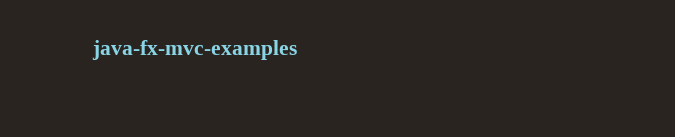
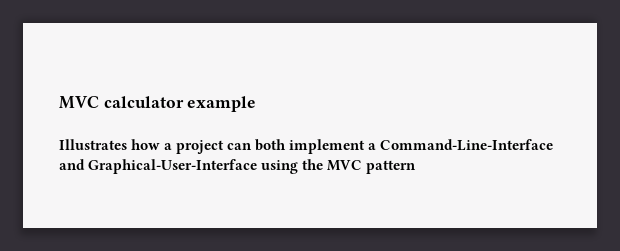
[92,40,297,60] java-fx-mvc-examples -> [59,96,257,112] [59,139,554,154] [59,159,417,174] MVC calculator example // Illustrates how a project can both implement a Command-Line-Interface and Graphical-User-Interface using the MVC pattern

